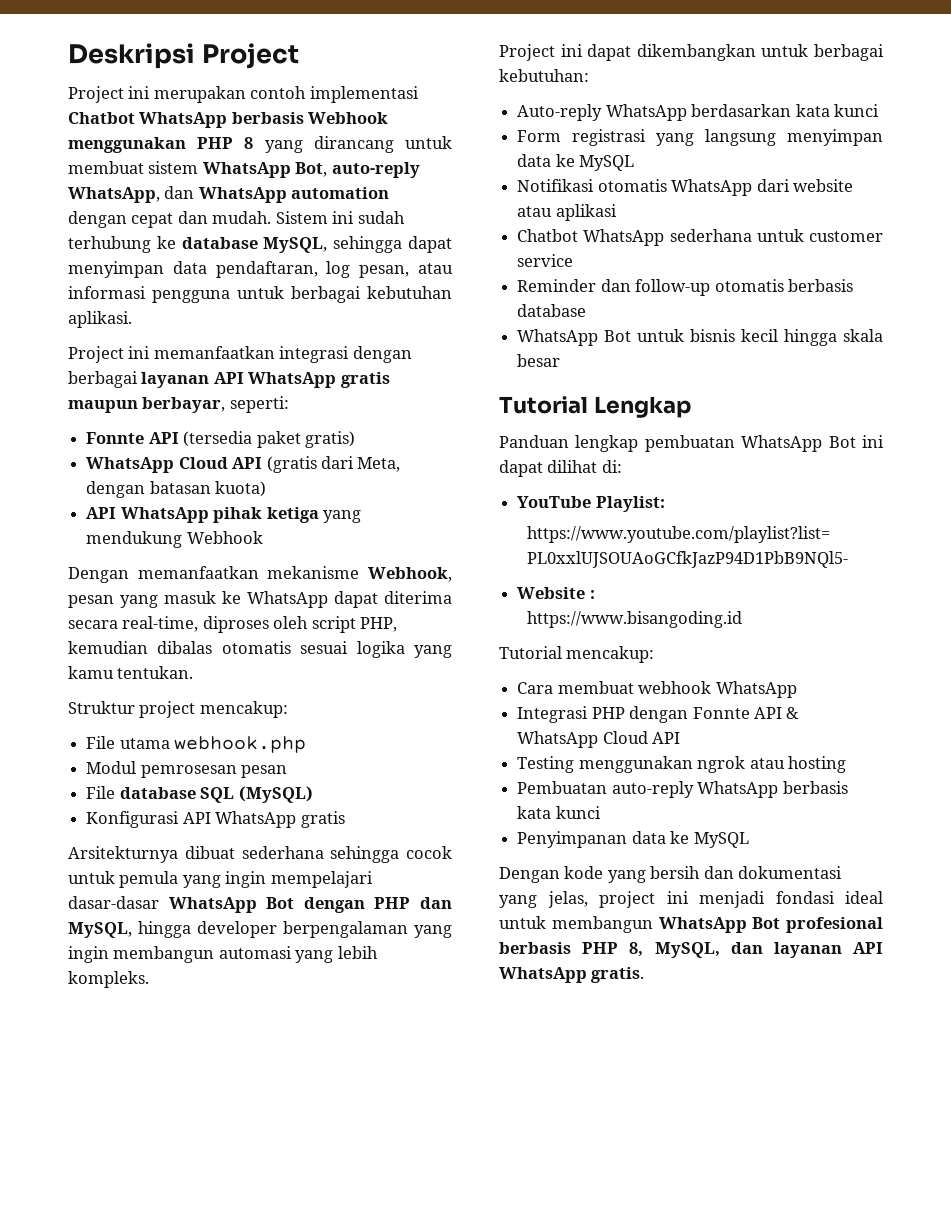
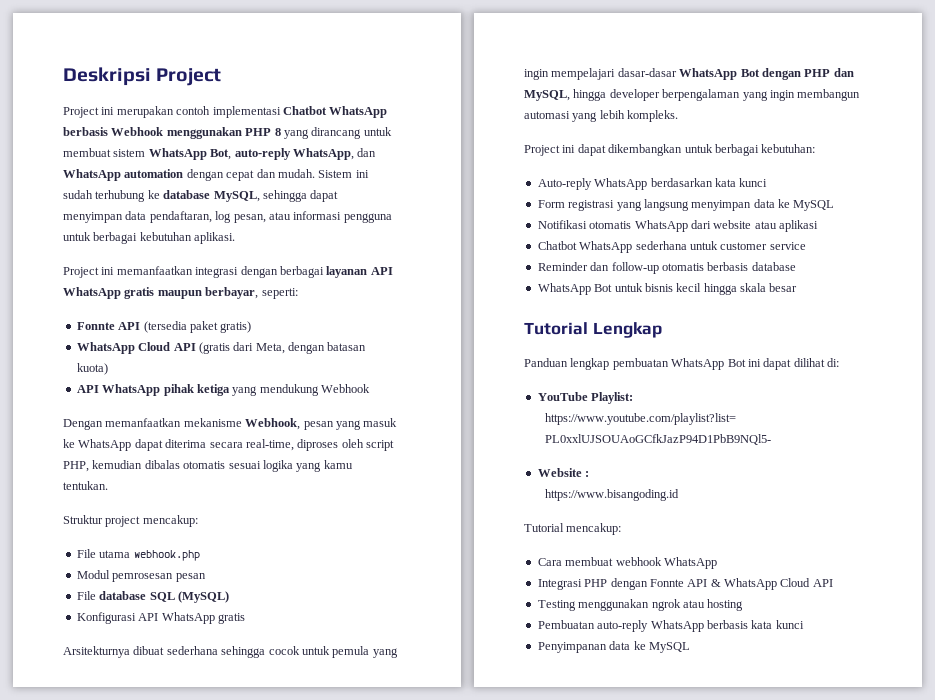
[499,866,843,883] [499,891,883,908] [499,916,883,933] [499,942,883,958] [499,967,645,983] // Dengan kode yang bersih dan dokumentasi yang jelas, project ini menjadi fondasi ideal untuk membangun WhatsApp Bot profesional berbasis PHP 8, MySQL, dan layanan API WhatsApp gratis. -> (690, 647) none

